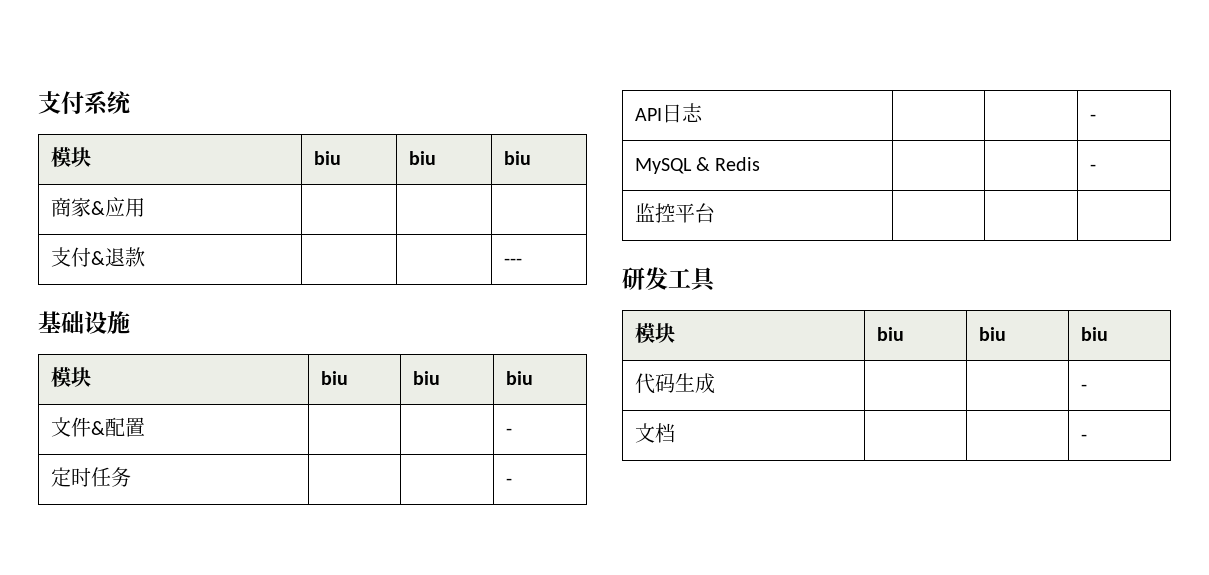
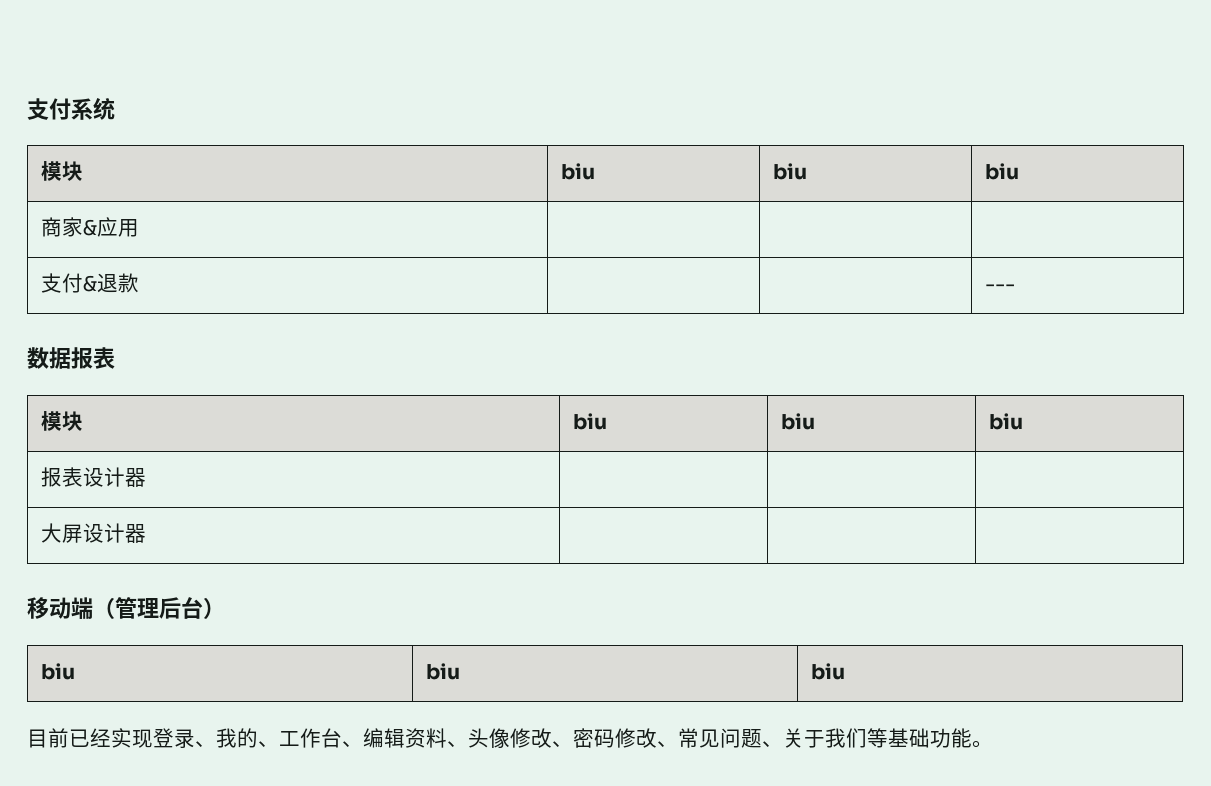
[38,311,130,334] [50,367,91,387] [320,371,348,385] [412,371,440,385] [505,371,533,385] [50,417,145,437] [505,428,512,435] [50,467,131,487] [505,478,512,485] [634,103,703,123] [1089,114,1096,121] [634,157,761,174] [1089,164,1096,171] [634,203,715,223] [622,267,717,292] [634,323,675,343] [876,327,904,341] [978,327,1006,341] [1080,327,1108,341] [634,373,715,394] [1080,384,1087,391] [634,423,675,443] [1080,434,1087,441] 基础设施 // 模块 | biu | biu | biu // 文件&配置 | | | - // 定时任务 | | | - // API日志 | | | - // MySQL & Redis | | | - // 监控平台 | | | // 研发工具 // 模块 | biu | biu | biu // 代码生成 | | | - // 文档 | | | - -> [27,347,115,369] [41,411,84,431] [573,413,608,430] [781,413,816,430] [989,413,1024,430] [41,467,147,487] [41,523,147,543] [27,597,225,619] [41,663,76,680] [426,663,461,680] [811,663,846,680] [27,728,993,748] 数据报表 // 模块 | biu | biu | biu // 报表设计器 | | | // 大屏设计器 | | | // 移动端（管理后台） // biu | biu | biu // 目前已经实现登录、我的、工作台、编辑资料、头像修改、密码修改、常见问题、关于我们等基础功能。

